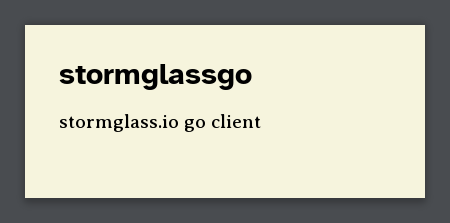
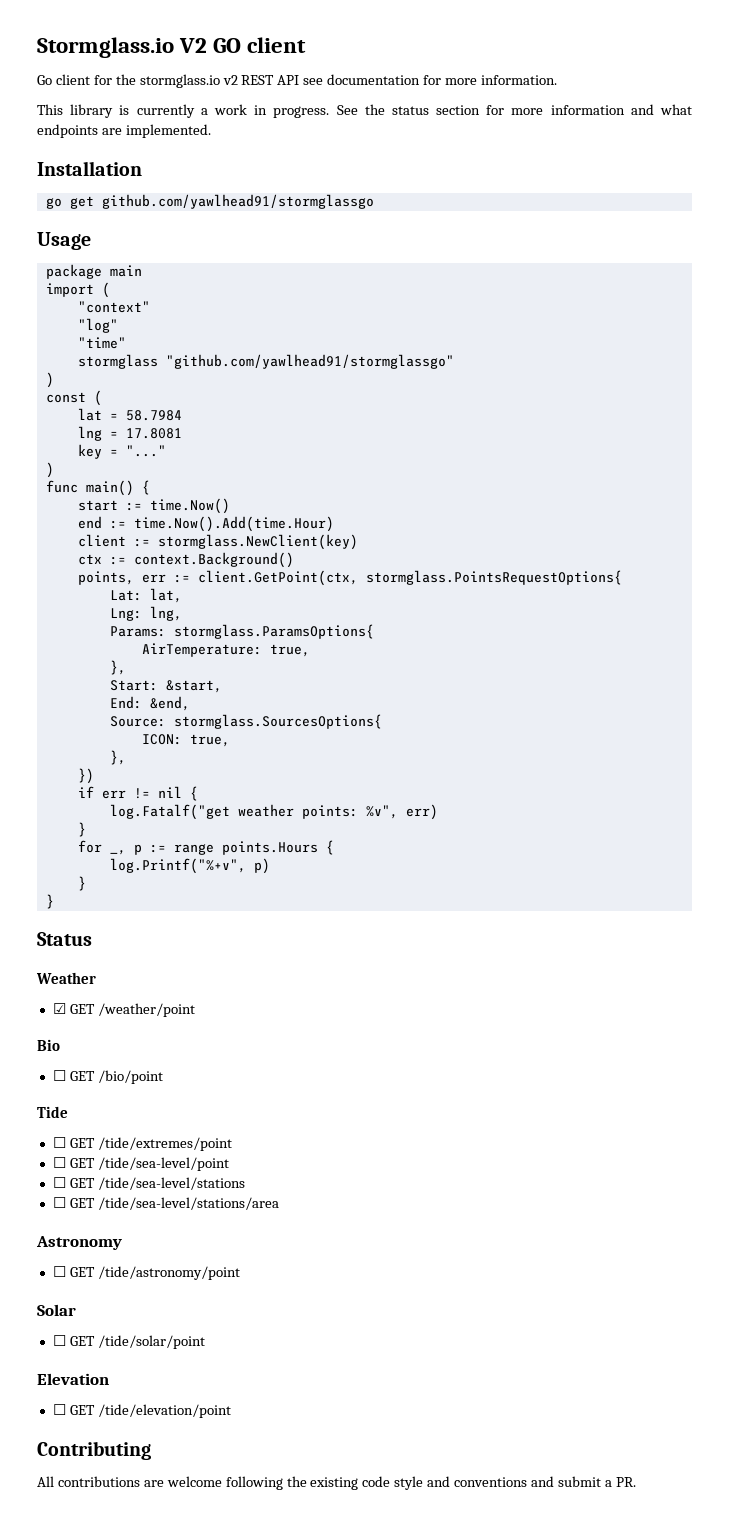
[59,64,252,90] [59,114,262,132] stormglassgo // stormglass.io go client -> [37,37,307,58] [37,74,557,88] [37,104,692,118] [37,124,211,138] [37,161,142,176] [45,194,374,209] [37,232,91,250] [45,264,142,279] [45,282,110,298] [77,301,150,313] [77,318,118,333] [77,337,126,349] [77,354,454,369] [45,372,54,388] [45,390,102,406] [77,408,182,421] [77,426,182,441] [77,444,166,459] [45,462,54,478] [45,480,150,496] [77,498,230,514] [77,516,334,532] [77,534,358,550] [77,552,294,568] [77,570,622,586] [109,588,182,603] [109,606,182,621] [109,624,374,639] [141,643,310,657] [109,660,126,675] [109,680,222,693] [109,696,190,711] [109,714,382,729] [141,734,230,747] [109,750,126,765] [77,768,94,784] [77,786,198,801] [109,804,438,820] [77,822,86,837] [77,840,334,855] [109,858,270,874] [77,876,86,891] [45,894,54,909] [37,932,92,946] [36,972,96,984] [52,1003,195,1017] [37,1039,60,1051] [52,1070,163,1084] [37,1106,68,1118] [52,1137,232,1151] [52,1157,229,1171] [52,1177,245,1190] [52,1197,279,1210] [36,1236,122,1250] [52,1266,240,1280] [37,1304,76,1316] [52,1335,205,1349] [37,1373,109,1385] [52,1404,231,1418] [37,1441,151,1460] [37,1476,636,1490] Stormglass.io V2 GO client // Go client for the stormglass.io v2 REST API see documentation for more information. // This library is currently a work in progress. See the status section for more information and what endpoints are implemented. // Installation // go get github.com/yawlhead91/stormglassgo // Usage // package main // import ( // "context" // "log" // "time" // stormglass "github.com/yawlhead91/stormglassgo" // ) // const ( // lat = 58.7984 // lng = 17.8081 // key = "..." // ) // func main() { // start := time.Now() // end := time.Now().Add(time.Hour) // client := stormglass.NewClient(key) // ctx := context.Background() // points, err := client.GetPoint(ctx, stormglass.PointsRequestOptions{ // Lat: lat, // Lng: lng, // Params: stormglass.ParamsOptions{ // AirTemperature: true, // }, // Start: &start, // End: &end, // Source: stormglass.SourcesOptions{ // ICON: true, // }, // }) // if err != nil { // log.Fatalf("get weather points: %v", err) // } // for _, p := range points.Hours { // log.Printf("%+v", p) // } // } // Status // Weather // ☑ GET /weather/point // Bio // ☐ GET /bio/point // Tide // ☐ GET /tide/extremes/point // ☐ GET /tide/sea-level/point // ☐ GET /tide/sea-level/stations // ☐ GET /tide/sea-level/stations/area // Astronomy // ☐ GET /tide/astronomy/point // Solar // ☐ GET /tide/solar/point // Elevation // ☐ GET /tide/elevation/point // Contributing // All contributions are welcome following the existing code style and conventions and submit a PR.

